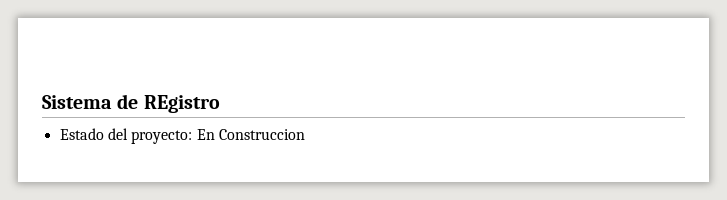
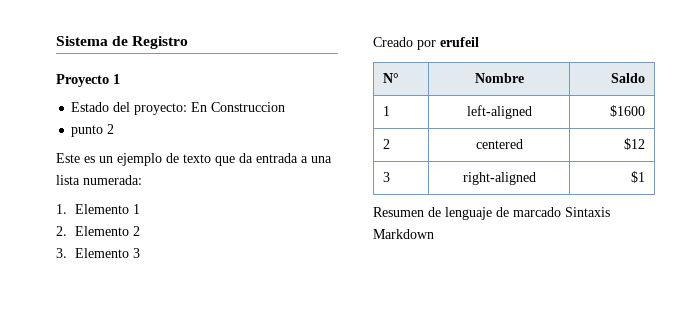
[143,95,220,113] REgistro -> [132,36,189,49] [56,74,120,87] Registro // Proyecto 1
(305, 134) none -> [71,124,115,137] [56,153,332,166] [56,175,142,185] [56,204,140,214] [56,226,140,236] [56,248,140,258] [373,37,479,50] [383,73,400,83] [474,73,524,83] [610,73,645,83] [383,106,391,116] [466,105,532,119] [609,105,645,117] [383,139,391,149] [475,139,523,149] [623,138,645,150] [383,172,391,182] [462,172,536,185] [630,171,645,183] [373,207,610,220] [373,229,434,239] // punto 2 // Este es un ejemplo de texto que da entrada a una lista numerada: // 1. Elemento 1 // 2. Elemento 2 // 3. Elemento 3 // Creado por erufeil // N° | Nombre | Saldo // 1 | left-aligned | $1600 // 2 | centered | $12 // 3 | right-aligned | $1 // Resumen de lenguaje de marcado Sintaxis Markdown

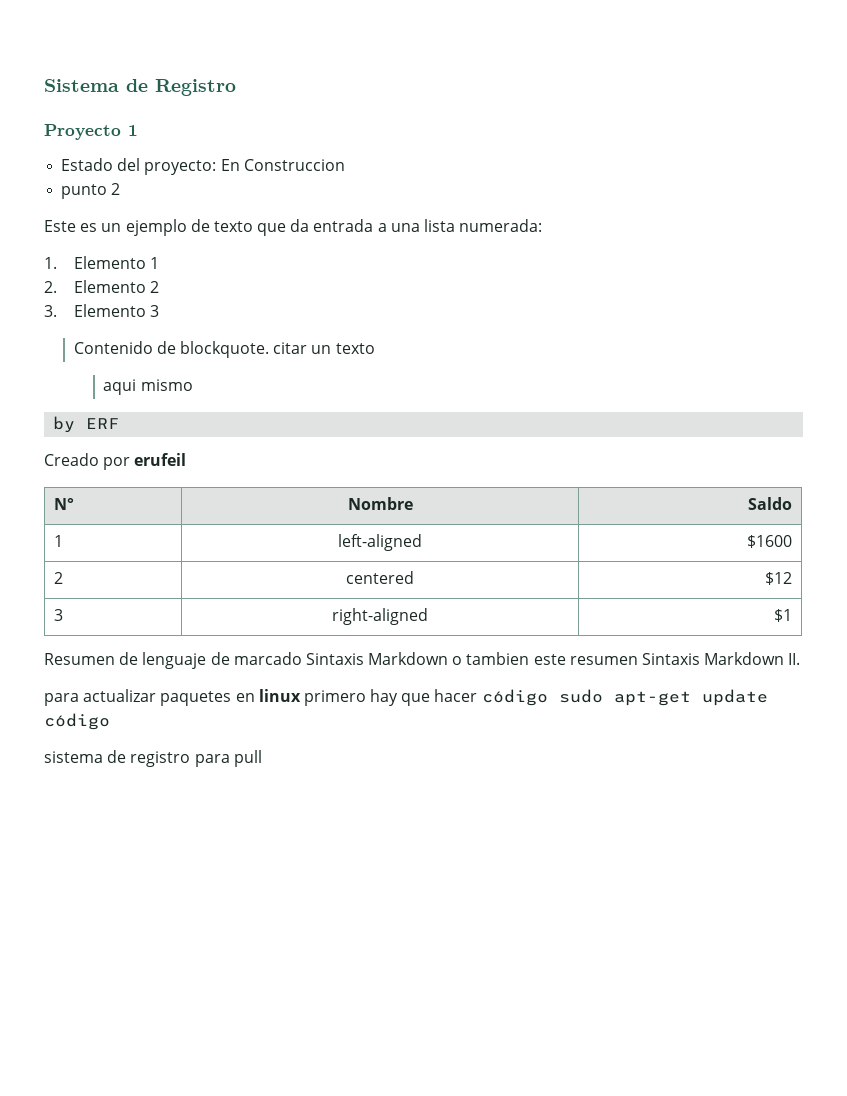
(140, 253) none -> [73,341,375,358] [103,379,193,395] [53,416,120,433] // Contenido de blockquote. citar un texto // aqui mismo // by ERF
(434, 234) none -> [452,652,801,665] [44,689,768,706] [44,713,110,730] [44,750,262,767] o tambien este resumen Sintaxis Markdown II. // para actualizar paquetes en linux primero hay que hacer código sudo apt-get update código // sistema de registro para pull

